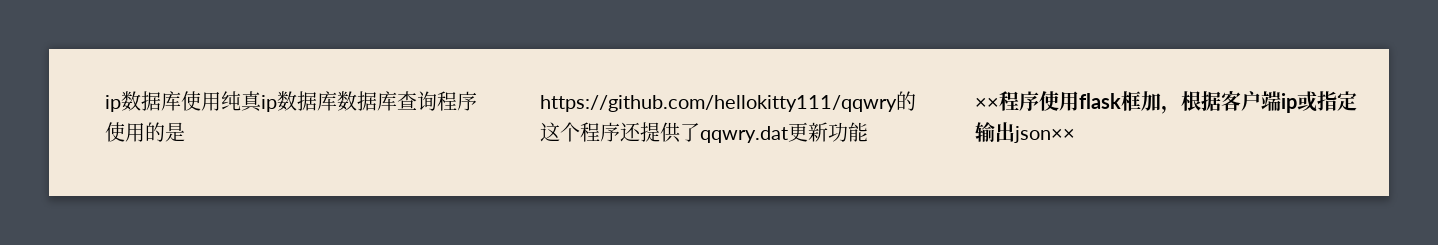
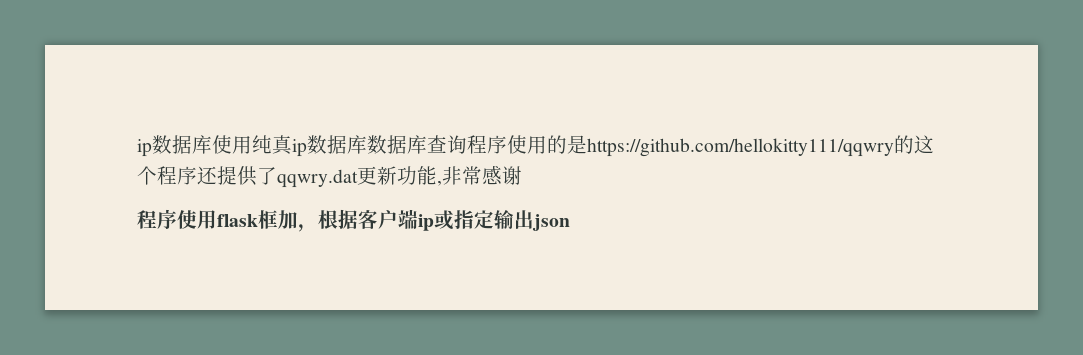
[975,97,999,109] // ×× -> [437,166,522,186] ,非常感谢 //
[1014,126,1075,143] json×× -> [532,214,570,231] json

